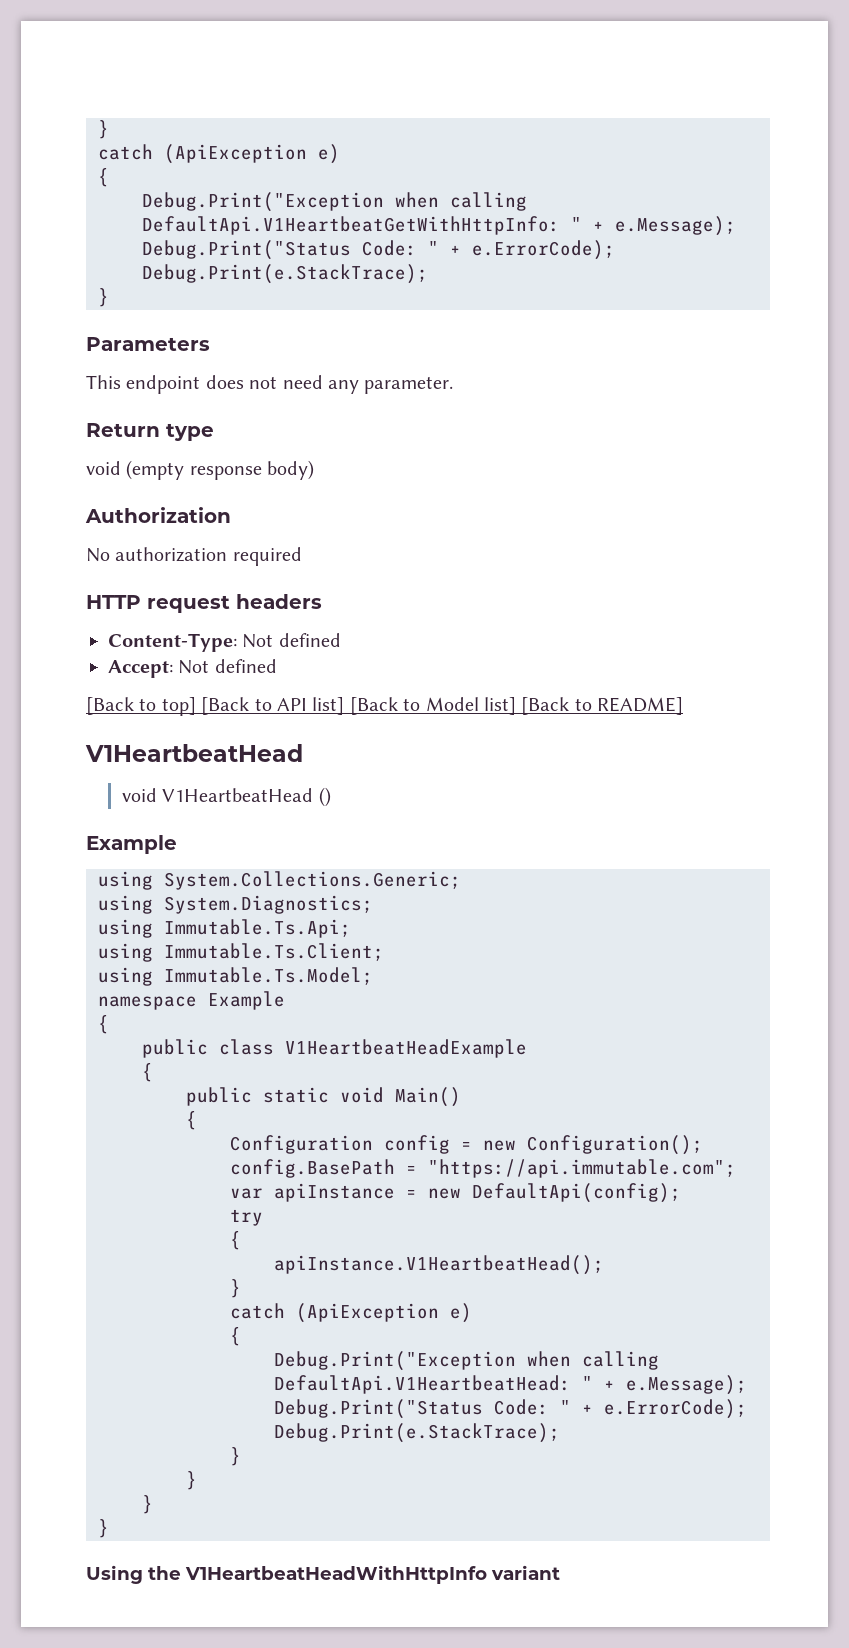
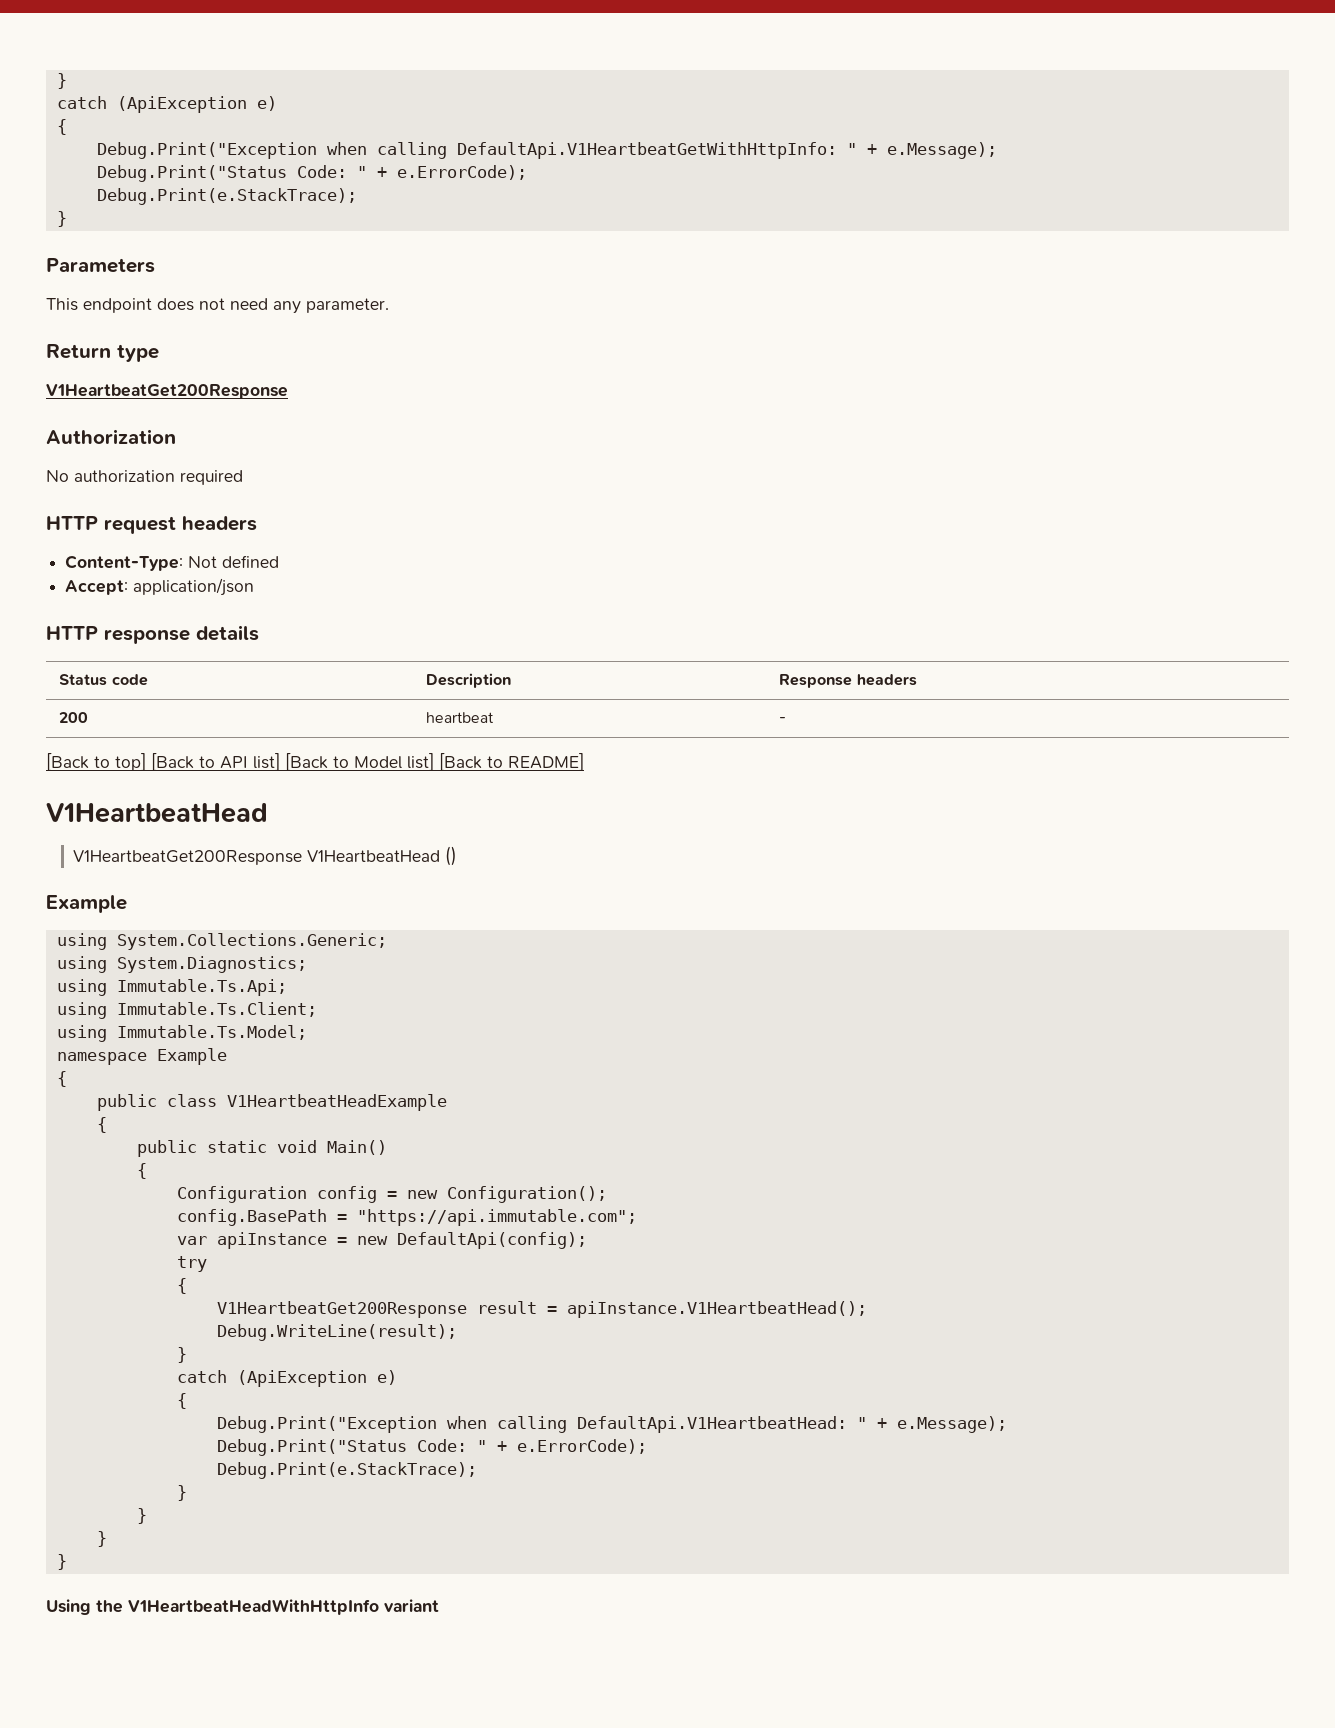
[86,460,315,480] void (empty response body) -> [46,384,288,399] V1HeartbeatGet200Response
[178,659,277,674] Not defined -> [133,578,255,596] [46,625,259,644] [59,674,148,686] [426,673,512,688] [779,674,917,688] [59,712,89,723] [426,712,495,723] [779,717,787,723] application/json // HTTP response details // Status code | Description | Response headers // 200 | heartbeat | -
[121,788,157,802] void -> [73,850,303,865] V1HeartbeatGet200Response
(241, 1240) none -> [216,1301,557,1318] V1HeartbeatGet200Response result =
(604, 1265) none -> [216,1324,457,1341] // Debug.WriteLine(result);

